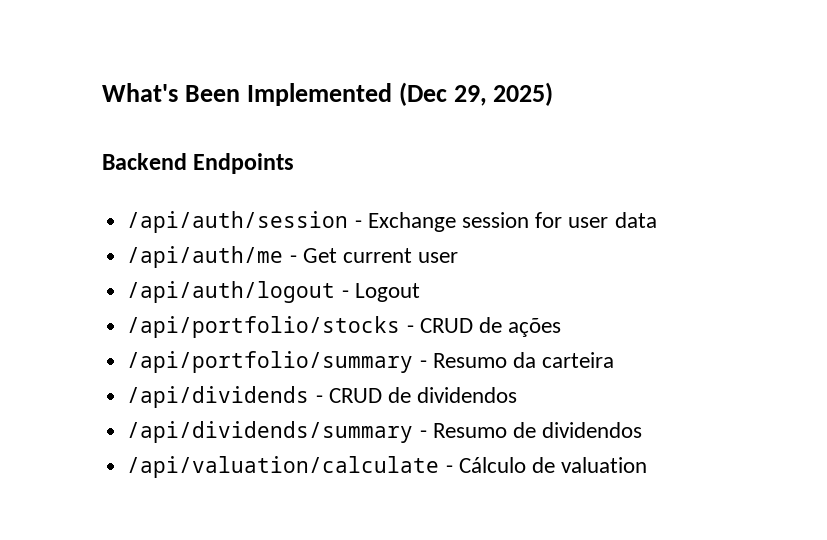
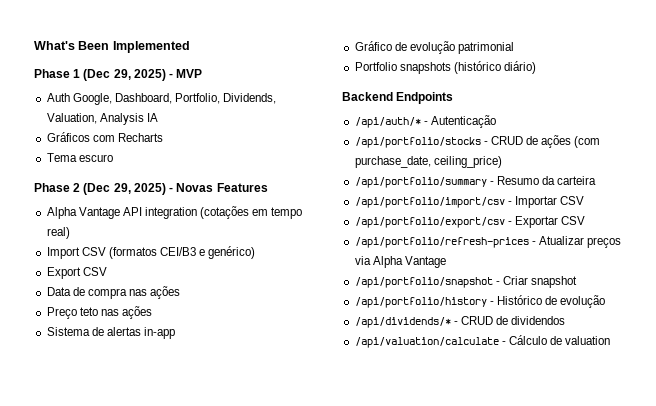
[398,82,554,106] [102,153,295,174] [127,211,657,233] [127,246,459,268] [127,281,420,303] (Dec 29, 2025) // Backend Endpoints // /api/auth/session - Exchange session for user data // /api/auth/me - Get current user // /api/auth/logout - Logout -> [34,69,203,81] [46,93,277,105] [46,113,158,125] [46,132,163,142] [46,153,113,162] [34,183,268,195] [46,206,303,219] [46,227,70,239] [46,246,256,259] [46,267,107,279] [46,286,181,299] [46,306,152,319] [46,327,175,339] [354,41,514,54] [354,61,536,74] [342,92,454,104] [354,115,496,128] // Phase 1 (Dec 29, 2025) - MVP // Auth Google, Dashboard, Portfolio, Dividends, Valuation, Analysis IA // Gráficos com Recharts // Tema escuro // Phase 2 (Dec 29, 2025) - Novas Features // Alpha Vantage API integration (cotações em tempo real) // Import CSV (formatos CEI/B3 e genérico) // Export CSV // Data de compra nas ações // Preço teto nas ações // Sistema de alertas in-app // Gráfico de evolução patrimonial // Portfolio snapshots (histórico diário) // Backend Endpoints // /api/auth/* - Autenticação
(562, 327) none -> [574,136,601,148] [354,156,502,168] (com purchase_date, ceiling_price)
[127,386,310,408] /api/dividends -> [354,196,584,208] [354,216,585,228] [354,236,621,248] [354,256,446,268] [354,276,577,288] [354,295,606,308] [354,317,451,328] /api/portfolio/import/csv - Importar CSV // /api/portfolio/export/csv - Exportar CSV // /api/portfolio/refresh-prices - Atualizar preços via Alpha Vantage // /api/portfolio/snapshot - Criar snapshot // /api/portfolio/history - Histórico de evolução // /api/dividends/*
[127,421,643,443] // /api/dividends/summary - Resumo de dividendos -> (566, 320) none

